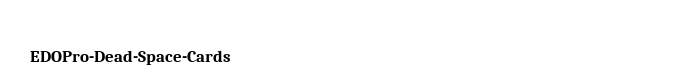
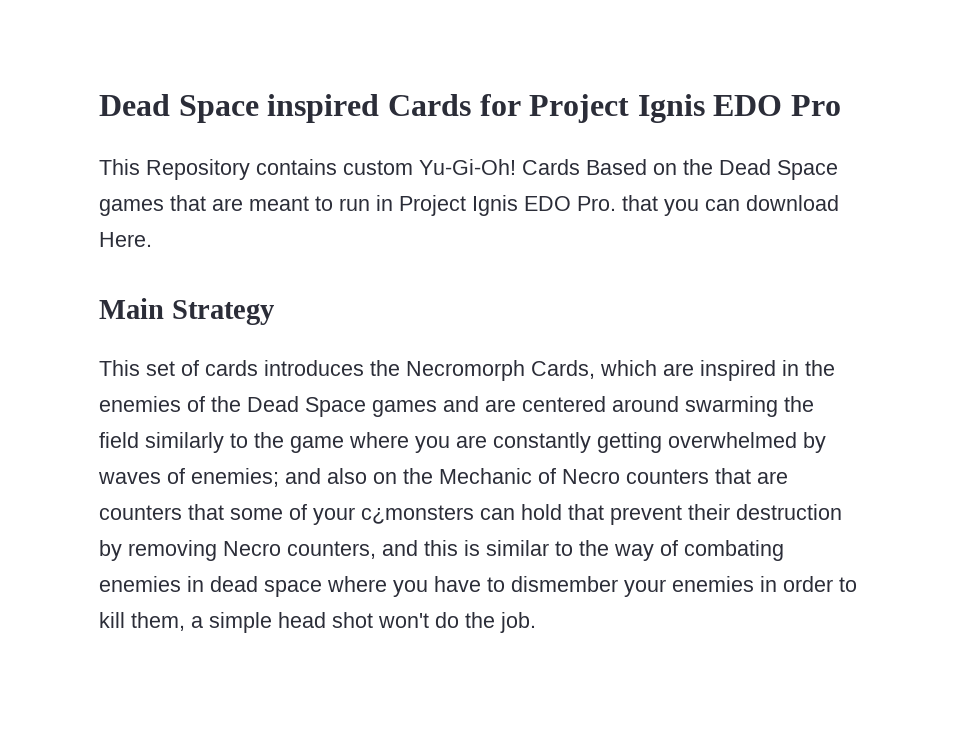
[30,50,231,65] EDOPro-Dead-Space-Cards -> [99,94,842,123] [99,159,838,180] [99,195,839,216] [99,232,152,247] [99,298,274,325] [99,360,835,381] [99,396,814,417] [99,432,826,453] [98,468,788,487] [99,504,842,525] [99,540,784,561] [99,576,857,597] [99,612,536,633] Dead Space inspired Cards for Project Ignis EDO Pro // This Repository contains custom Yu-Gi-Oh! Cards Based on the Dead Space games that are meant to run in Project Ignis EDO Pro. that you can download Here. // Main Strategy // This set of cards introduces the Necromorph Cards, which are inspired in the enemies of the Dead Space games and are centered around swarming the field similarly to the game where you are constantly getting overwhelmed by waves of enemies; and also on the Mechanic of Necro counters that are counters that some of your c¿monsters can hold that prevent their destruction by removing Necro counters, and this is similar to the way of combating enemies in dead space where you have to dismember your enemies in order to kill them, a simple head shot won't do the job.

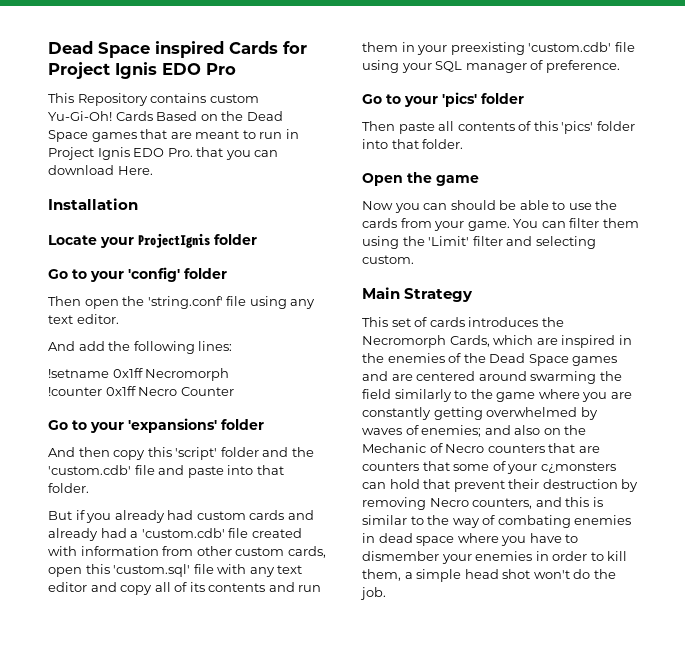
(152, 239) none -> [48,198,138,210] [48,233,257,248] [48,267,227,282] [48,296,316,309] [48,314,119,324] [48,341,233,354] [48,368,230,381] [48,386,234,396] [48,418,264,433] [48,447,314,460] [48,465,284,478] [48,483,89,493] [48,510,314,523] [48,528,302,541] [48,546,326,558] [48,564,303,577] [48,582,322,595] [362,42,635,55] [362,60,620,73] [362,92,524,107] [362,121,635,134] [362,139,464,149] [362,172,479,186] [362,200,618,213] [362,218,639,231] [362,236,596,249] [362,255,414,264] // Installation // Locate your ProjectIgnis folder // Go to your 'config' folder // Then open the 'string.conf' file using any text editor. // And add the following lines: // !setname 0x1ff Necromorph // !counter 0x1ff Necro Counter // Go to your 'expansions' folder // And then copy this 'script' folder and the 'custom.cdb' file and paste into that folder. // But if you already had custom cards and already had a 'custom.cdb' file created with information from other custom cards, open this 'custom.sql' file with any text editor and copy all of its contents and run them in your preexisting 'custom.cdb' file using your SQL manager of preference. // Go to your 'pics' folder // Then paste all contents of this 'pics' folder into that folder. // Open the game // Now you can should be able to use the cards from your game. You can filter them using the 'Limit' filter and selecting custom.

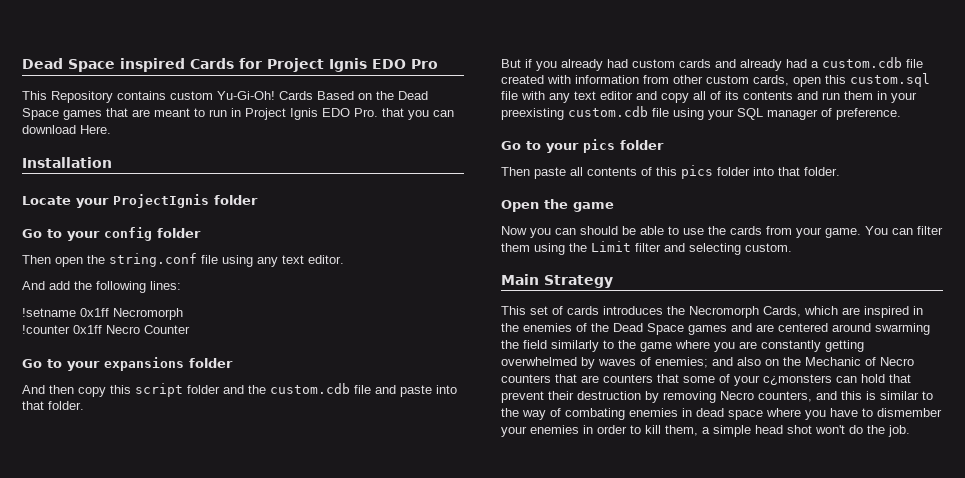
[128,267,180,282] 'config' -> [104,227,152,241] config
[147,296,223,309] 'string.conf' -> [109,253,197,267] string.conf
[128,418,217,433] 'expansions' -> [104,357,184,371] expansions
[175,447,218,460] 'script' -> [135,383,183,397] script
[48,465,131,475] 'custom.cdb' -> [270,383,350,394] custom.cdb
[141,528,225,538] 'custom.cdb' -> [822,57,902,68] custom.cdb
[113,564,191,577] 'custom.sql' -> [850,73,930,87] custom.sql
[528,42,612,52] 'custom.cdb' -> [568,106,648,117] custom.cdb
[442,92,477,107] 'pics' -> [583,139,615,153] pics
[561,121,594,134] 'pics' -> [681,165,713,179] pics
[428,236,470,246] 'Limit' -> [591,241,631,252] Limit

